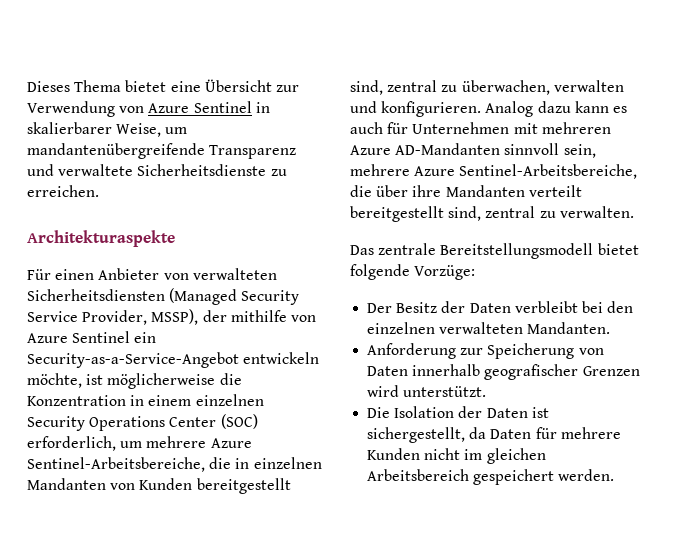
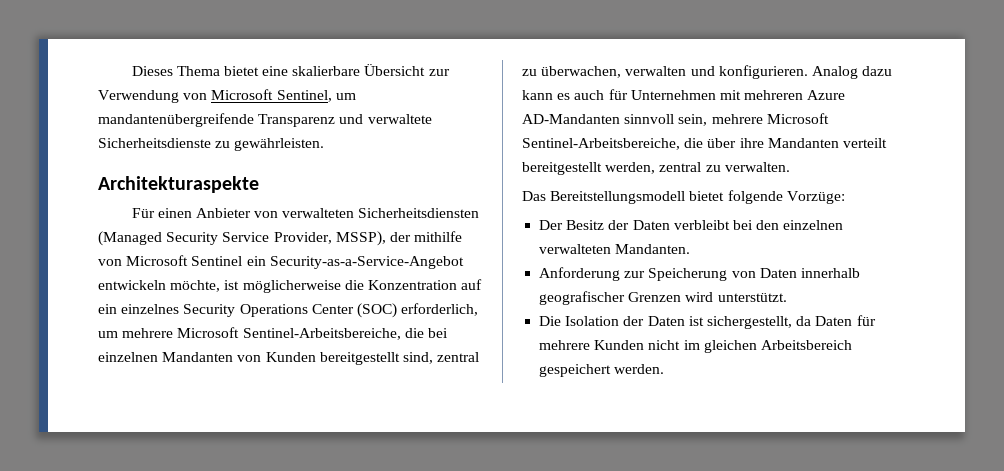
(201, 86) none -> [292,66,361,76] skalierbare
[148,101,270,113] [27,122,162,137] Azure Sentinel in skalierbarer Weise, -> [211,89,332,102] Microsoft Sentinel,
[27,185,99,197] erreichen. -> [234,138,325,151] gewährleisten.
[27,333,68,343] Azure -> [126,255,189,266] Microsoft
[130,394,264,406] in einem einzelnen -> [461,279,483,290] [98,304,180,314] auf ein einzelnes
[210,438,252,448] [27,457,250,472] Azure Sentinel-Arbeitsbereiche, die in -> [177,327,448,340] Microsoft Sentinel-Arbeitsbereiche, die bei
[414,166,456,176] Azure -> [766,113,829,124] Microsoft
[448,206,482,221] sind, -> [605,162,656,174] werden,
[378,243,437,255] zentrale -> (546, 196) none

